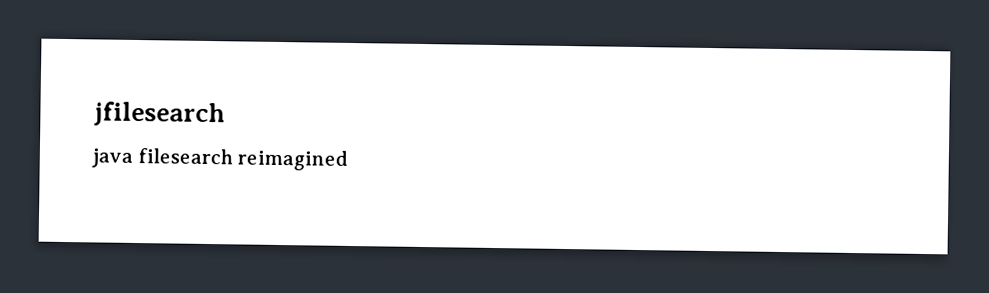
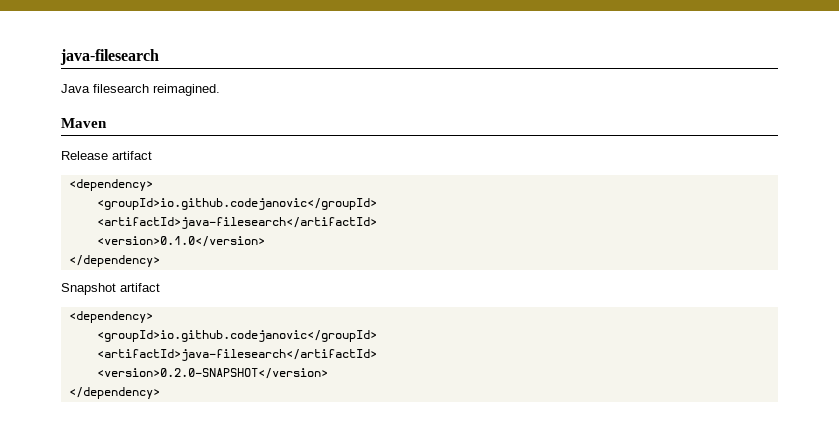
[93,101,225,128] [91,148,349,171] jfilesearch // java filesearch reimagined -> [60,49,159,65] [61,84,220,96] [61,118,107,128] [61,151,152,160] [68,179,153,191] [96,198,377,210] [96,217,377,229] [96,236,265,247] [68,255,160,267] [61,283,160,295] [68,311,153,323] [96,330,377,342] [96,349,377,361] [96,368,328,379] [68,387,160,399] java-filesearch // Java filesearch reimagined. // Maven // Release artifact // <dependency> // <groupId>io.github.codejanovic</groupId> // <artifactId>java-filesearch</artifactId> // <version>0.1.0</version> // </dependency> // Snapshot artifact // <dependency> // <groupId>io.github.codejanovic</groupId> // <artifactId>java-filesearch</artifactId> // <version>0.2.0-SNAPSHOT</version> // </dependency>

